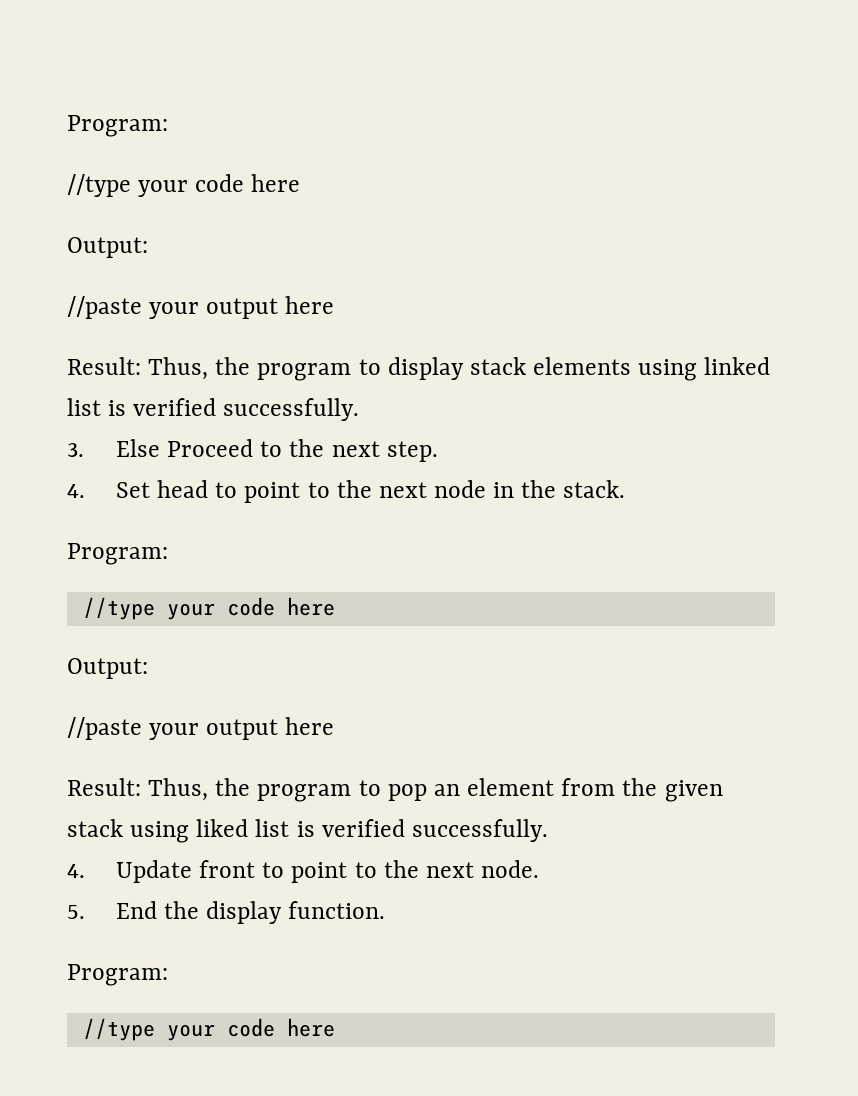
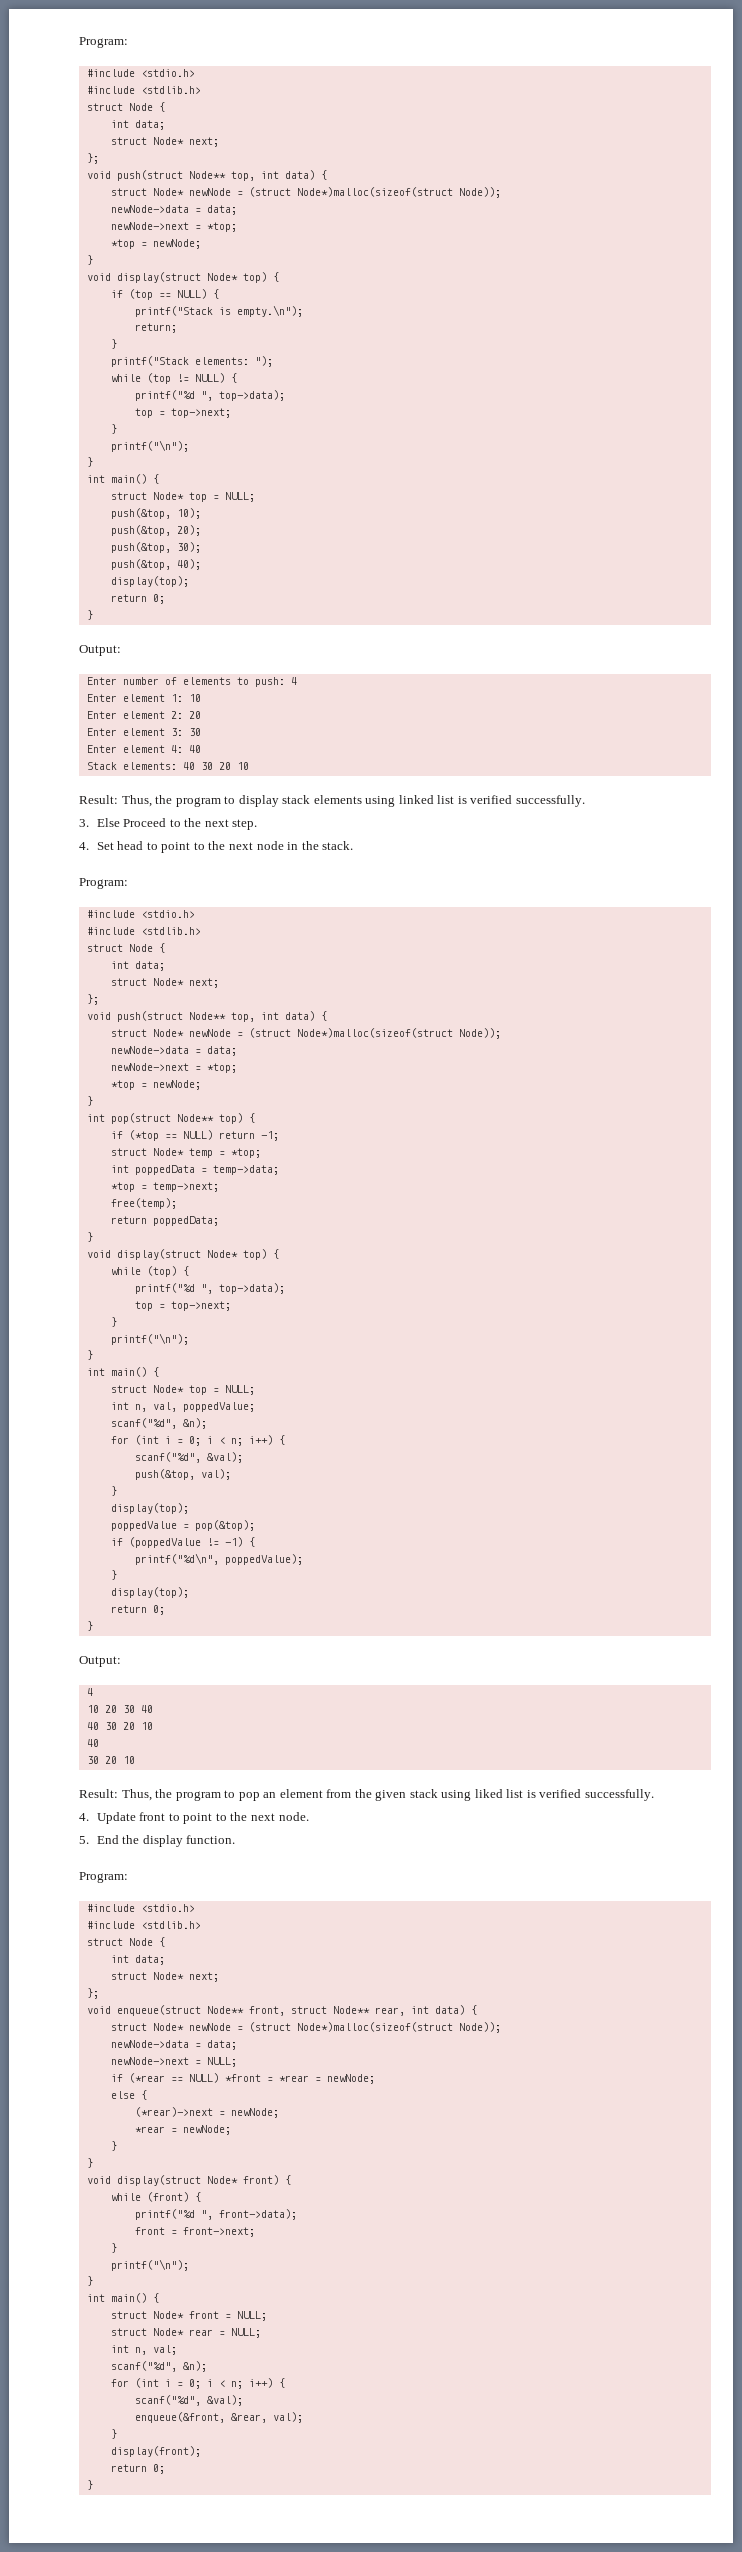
[67,115,168,137] [67,174,301,197] [67,237,148,258] [67,296,335,319] Program: // //type your code here // Output: // //paste your output here -> [79,37,128,48] [86,69,195,77] [86,86,201,94] [86,102,165,112] [110,120,165,130] [110,137,219,147] [86,153,99,164] [86,170,327,181] [110,187,501,198] [110,205,237,215] [110,222,237,232] [110,239,201,249] [86,255,93,265] [86,272,279,283] [110,289,219,300] [134,305,303,317] [134,323,177,333] [110,339,117,349] [110,356,273,367] [110,373,237,384] [134,390,285,401] [134,408,231,418] [110,424,117,434] [110,440,189,452] [86,457,93,467] [86,474,159,484] [110,492,255,502] [110,508,201,519] [110,525,201,536] [110,542,201,553] [110,559,201,570] [110,576,189,587] [110,594,165,604] [86,610,93,620] [79,645,121,656] [86,677,297,687] [86,694,201,702] [86,711,201,719] [86,728,201,736] [86,745,201,753] [86,762,249,770] Program: // #include <stdio.h> // #include <stdlib.h> // struct Node { // int data; // struct Node* next; // }; // void push(struct Node** top, int data) { // struct Node* newNode = (struct Node*)malloc(sizeof(struct Node)); // newNode->data = data; // newNode->next = *top; // *top = newNode; // } // void display(struct Node* top) { // if (top == NULL) { // printf("Stack is empty.\n"); // return; // } // printf("Stack elements: "); // while (top != NULL) { // printf("%d ", top->data); // top = top->next; // } // printf("\n"); // } // int main() { // struct Node* top = NULL; // push(&top, 10); // push(&top, 20); // push(&top, 30); // push(&top, 40); // display(top); // return 0; // } // Output: // Enter number of elements to push: 4 // Enter element 1: 10 // Enter element 2: 20 // Enter element 3: 30 // Enter element 4: 40 // Stack elements: 40 30 20 10
[82,597,335,620] [67,658,148,679] [67,717,335,740] //type your code here // Output: // //paste your output here -> [86,910,195,918] [86,927,201,935] [86,943,165,953] [110,961,165,971] [110,978,219,988] [86,994,99,1005] [86,1011,327,1022] [110,1028,501,1039] [110,1046,237,1056] [110,1063,237,1073] [110,1080,201,1090] [86,1096,93,1106] [86,1113,255,1124] [110,1130,279,1141] [110,1148,261,1158] [110,1165,279,1175] [110,1182,219,1192] [110,1198,177,1209] [110,1216,219,1226] [86,1232,93,1242] [86,1249,279,1260] [110,1266,189,1277] [134,1283,285,1294] [134,1301,231,1311] [110,1317,117,1327] [110,1333,189,1345] [86,1350,93,1360] [86,1367,159,1377] [110,1385,255,1395] [110,1402,255,1412] [110,1418,207,1429] [110,1435,285,1446] [134,1452,243,1463] [134,1469,231,1480] [110,1486,117,1496] [110,1503,189,1514] [110,1520,255,1531] [110,1537,255,1548] [134,1553,303,1565] [110,1570,117,1580] [110,1587,189,1598] [110,1605,165,1615] [86,1621,93,1631] [79,1656,121,1667] [86,1688,93,1696] [86,1705,153,1713] [86,1722,153,1730] [86,1739,99,1747] [86,1756,135,1764] #include <stdio.h> // #include <stdlib.h> // struct Node { // int data; // struct Node* next; // }; // void push(struct Node** top, int data) { // struct Node* newNode = (struct Node*)malloc(sizeof(struct Node)); // newNode->data = data; // newNode->next = *top; // *top = newNode; // } // int pop(struct Node** top) { // if (*top == NULL) return -1; // struct Node* temp = *top; // int poppedData = temp->data; // *top = temp->next; // free(temp); // return poppedData; // } // void display(struct Node* top) { // while (top) { // printf("%d ", top->data); // top = top->next; // } // printf("\n"); // } // int main() { // struct Node* top = NULL; // int n, val, poppedValue; // scanf("%d", &n); // for (int i = 0; i < n; i++) { // scanf("%d", &val); // push(&top, val); // } // display(top); // poppedValue = pop(&top); // if (poppedValue != -1) { // printf("%d\n", poppedValue); // } // display(top); // return 0; // } // Output: // 4 // 10 20 30 40 // 40 30 20 10 // 40 // 30 20 10
[82,1018,335,1041] //type your code here -> [86,1904,195,1912] [86,1921,201,1929] [86,1937,165,1947] [110,1955,165,1965] [110,1972,219,1982] [86,1988,99,1999] [86,2005,477,2016] [110,2022,501,2033] [110,2040,237,2050] [110,2057,237,2067] [110,2073,375,2084] [110,2090,147,2100] [134,2107,279,2118] [134,2125,231,2135] [110,2141,117,2151] [86,2158,93,2168] [86,2175,291,2186] [110,2192,201,2202] [134,2209,297,2220] [134,2227,255,2237] [110,2243,117,2253] [110,2259,189,2271] [86,2276,93,2286] [86,2293,159,2303] [110,2311,267,2321] [110,2328,261,2338] [110,2345,177,2355] [110,2361,207,2372] [110,2378,285,2389] [134,2395,243,2406] [134,2412,303,2423] [110,2429,117,2439] [110,2446,201,2457] [110,2464,165,2474] [86,2480,93,2490] #include <stdio.h> // #include <stdlib.h> // struct Node { // int data; // struct Node* next; // }; // void enqueue(struct Node** front, struct Node** rear, int data) { // struct Node* newNode = (struct Node*)malloc(sizeof(struct Node)); // newNode->data = data; // newNode->next = NULL; // if (*rear == NULL) *front = *rear = newNode; // else { // (*rear)->next = newNode; // *rear = newNode; // } // } // void display(struct Node* front) { // while (front) { // printf("%d ", front->data); // front = front->next; // } // printf("\n"); // } // int main() { // struct Node* front = NULL; // struct Node* rear = NULL; // int n, val; // scanf("%d", &n); // for (int i = 0; i < n; i++) { // scanf("%d", &val); // enqueue(&front, &rear, val); // } // display(front); // return 0; // }

